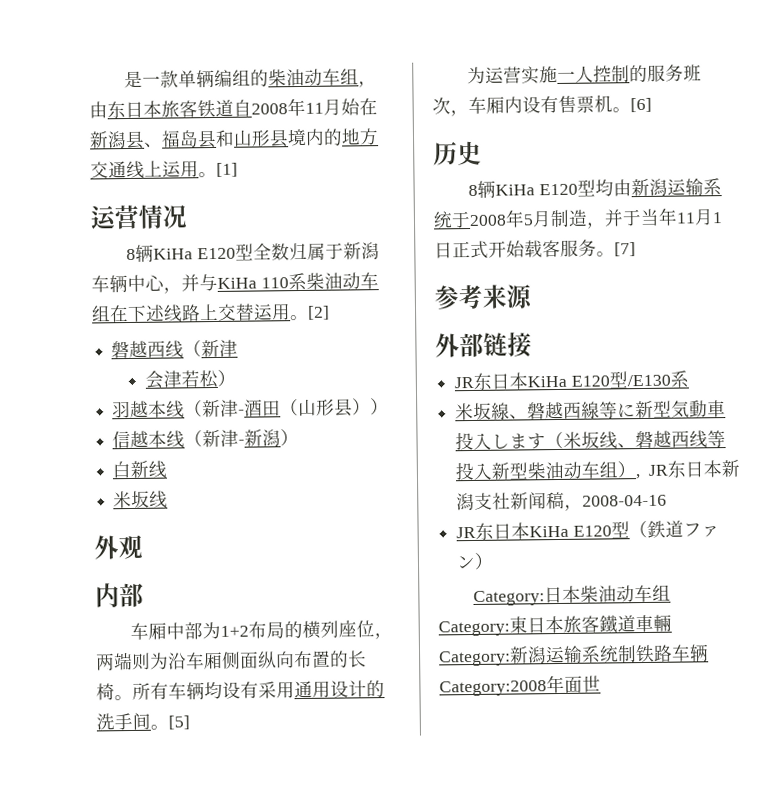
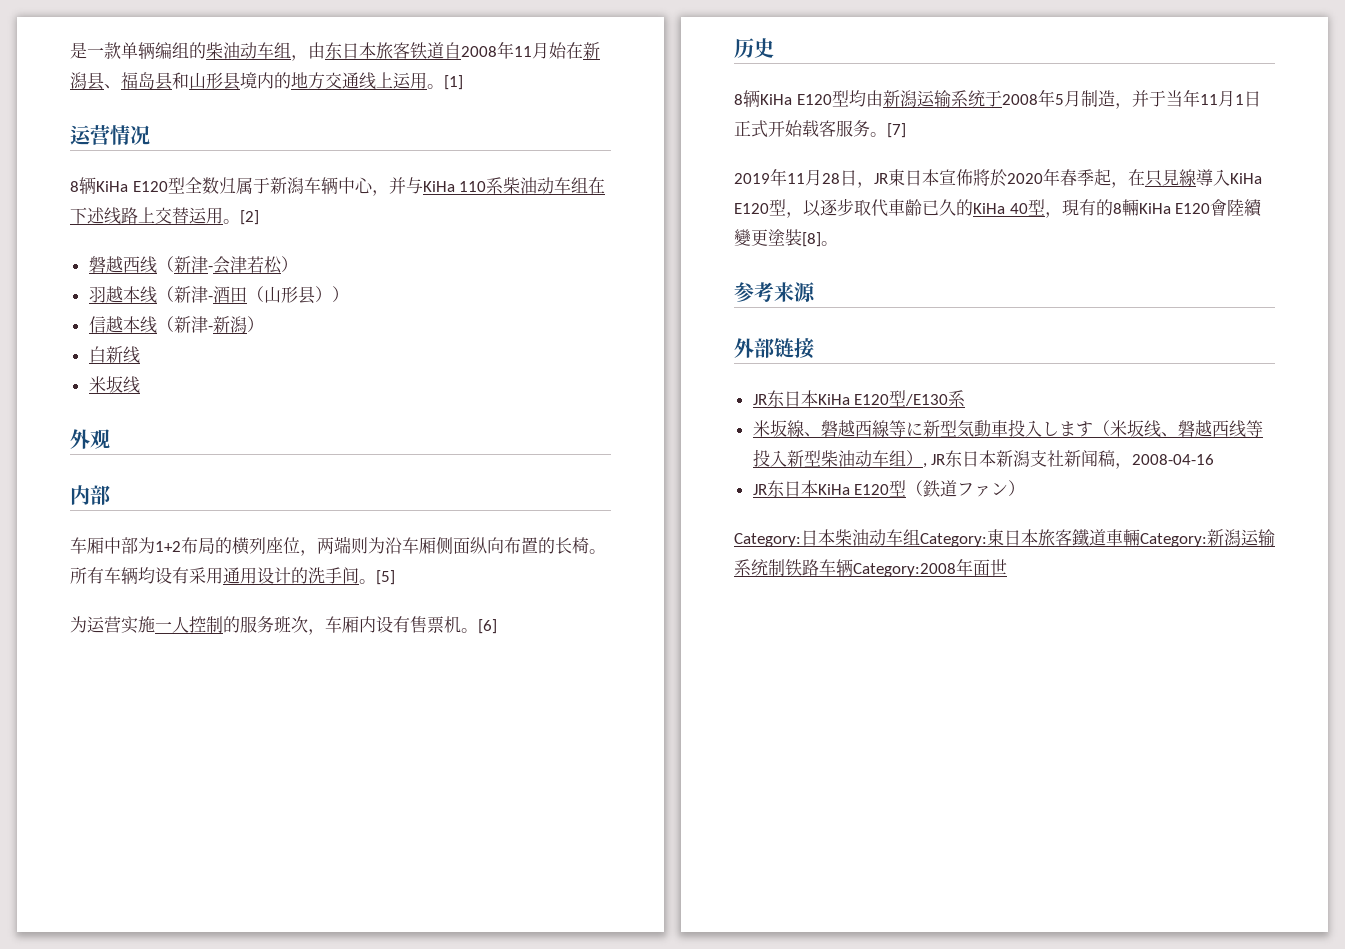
(239, 348) // -> [207,266,213,271] -
(636, 249) none -> [734,168,1262,188] [734,198,1263,218] [734,229,838,247] // 2019年11月28日，JR東日本宣佈將於2020年春季起，在只見線導入KiHa E120型，以逐步取代車齡已久的KiHa 40型，現有的8輛KiHa E120會陸續變更塗裝[8]。

